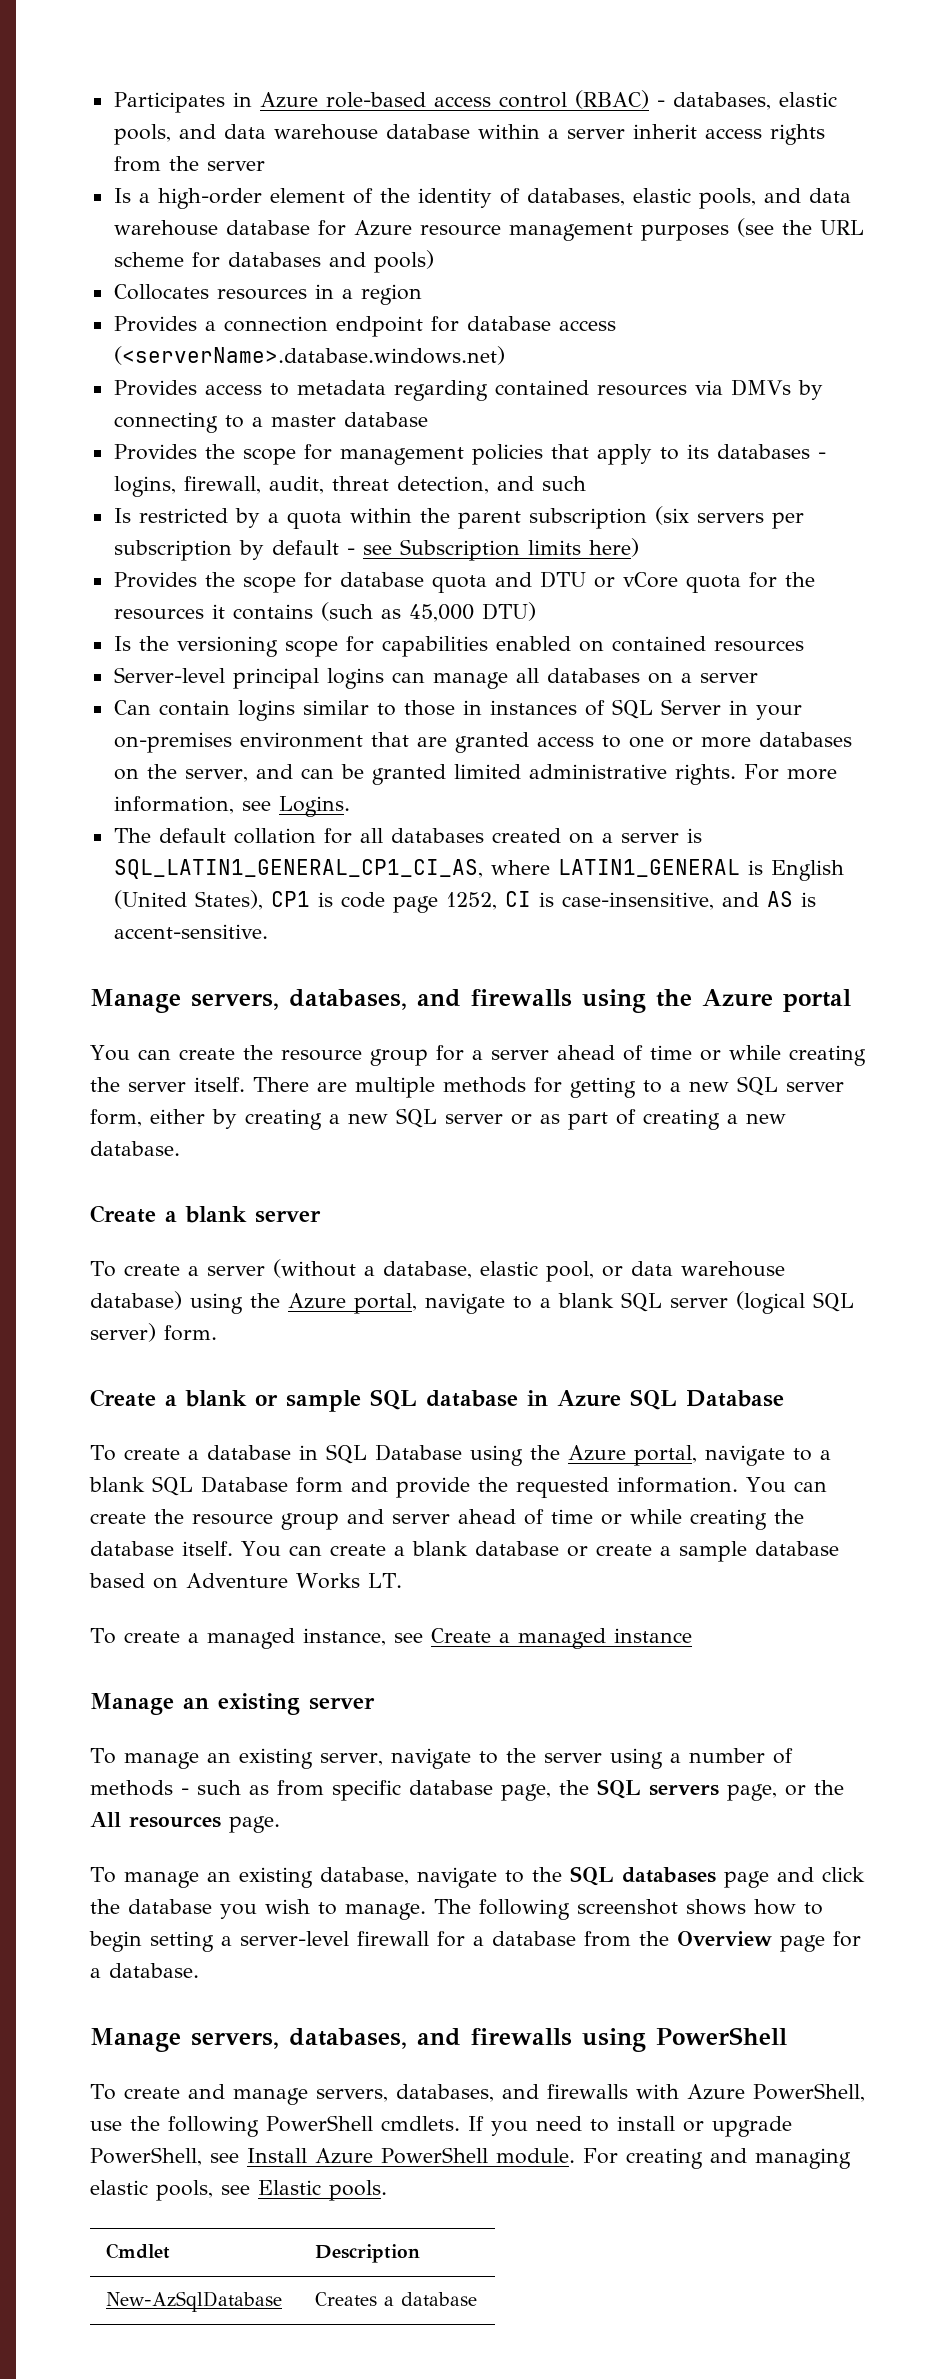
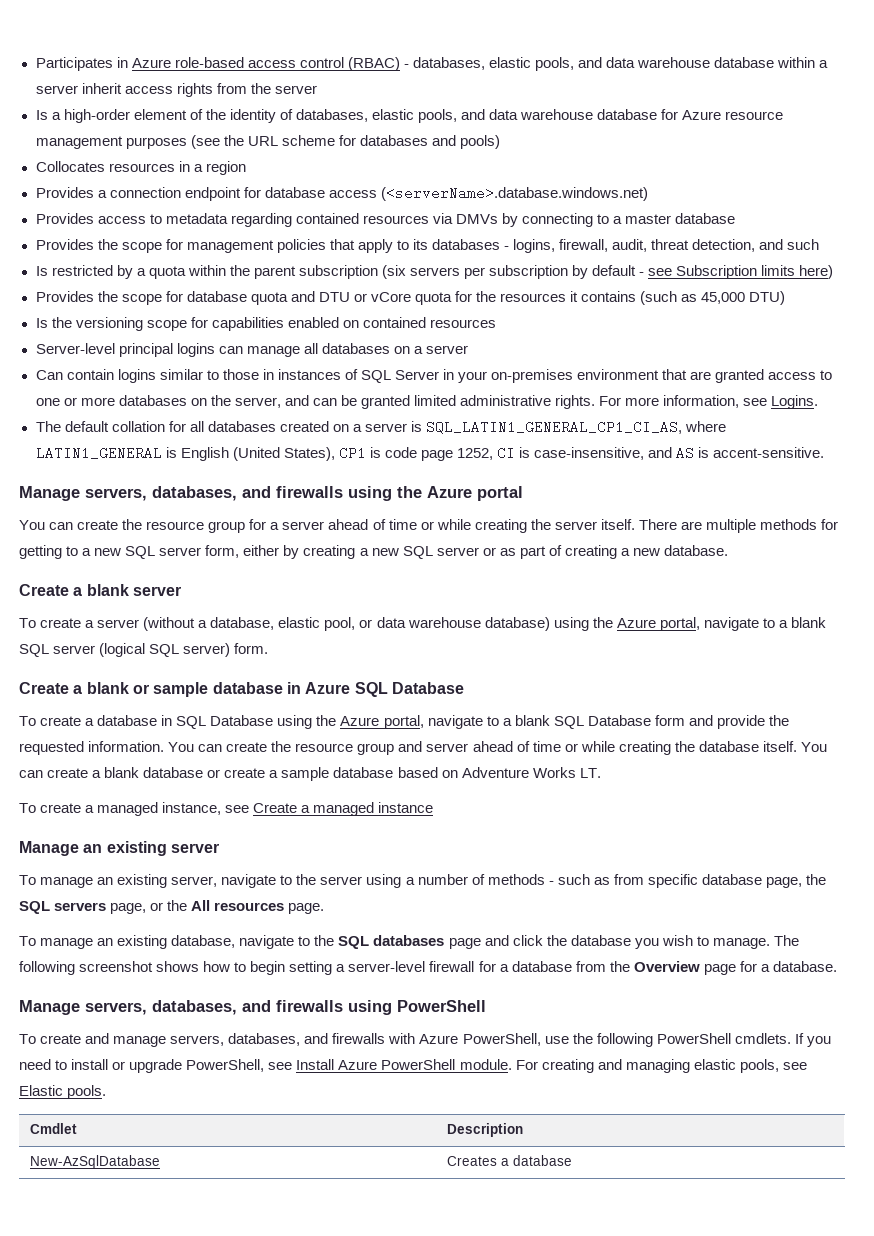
[370,1389,417,1410] SQL -> (209, 689) none

